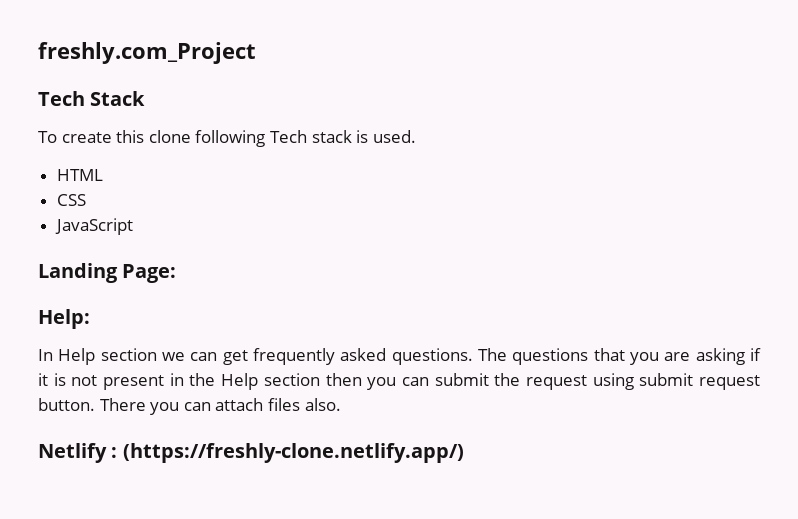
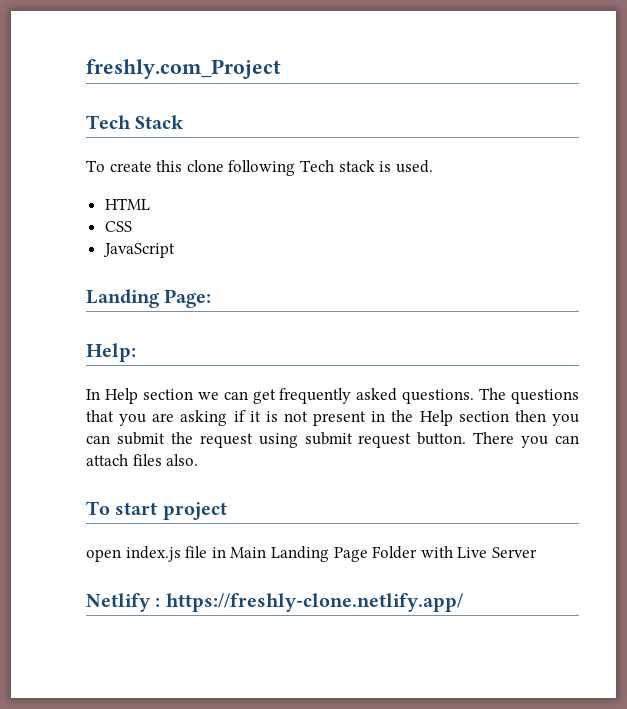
(341, 404) none -> [86,501,227,520] [86,546,537,562] // To start project // open index.js file in Main Landing Page Folder with Live Server
[122,443,464,463] (https://freshly-clone.netlify.app/) -> [165,593,464,612] https://freshly-clone.netlify.app/

